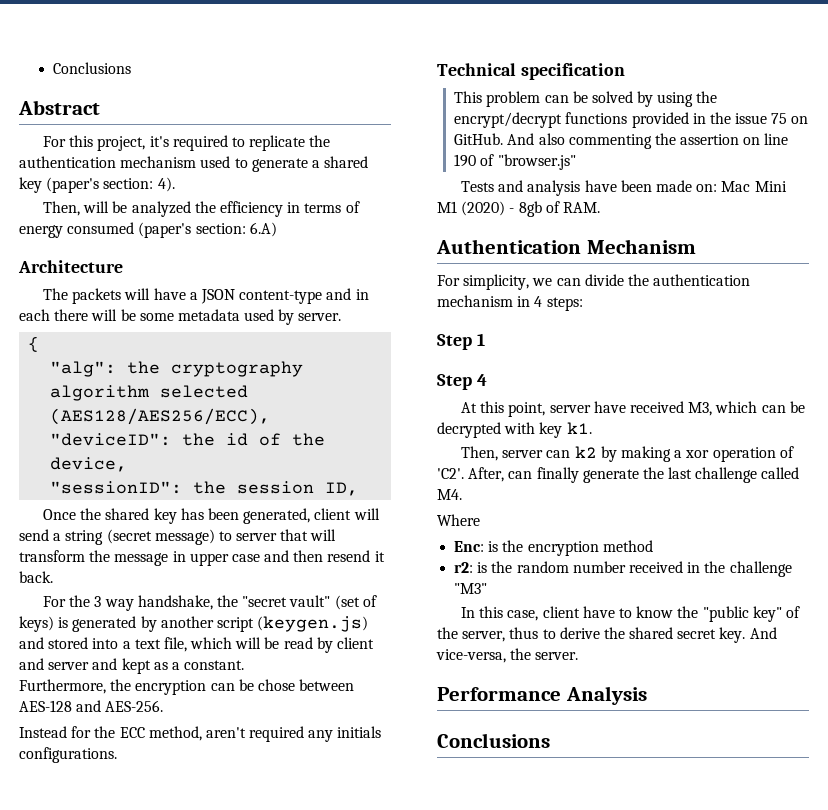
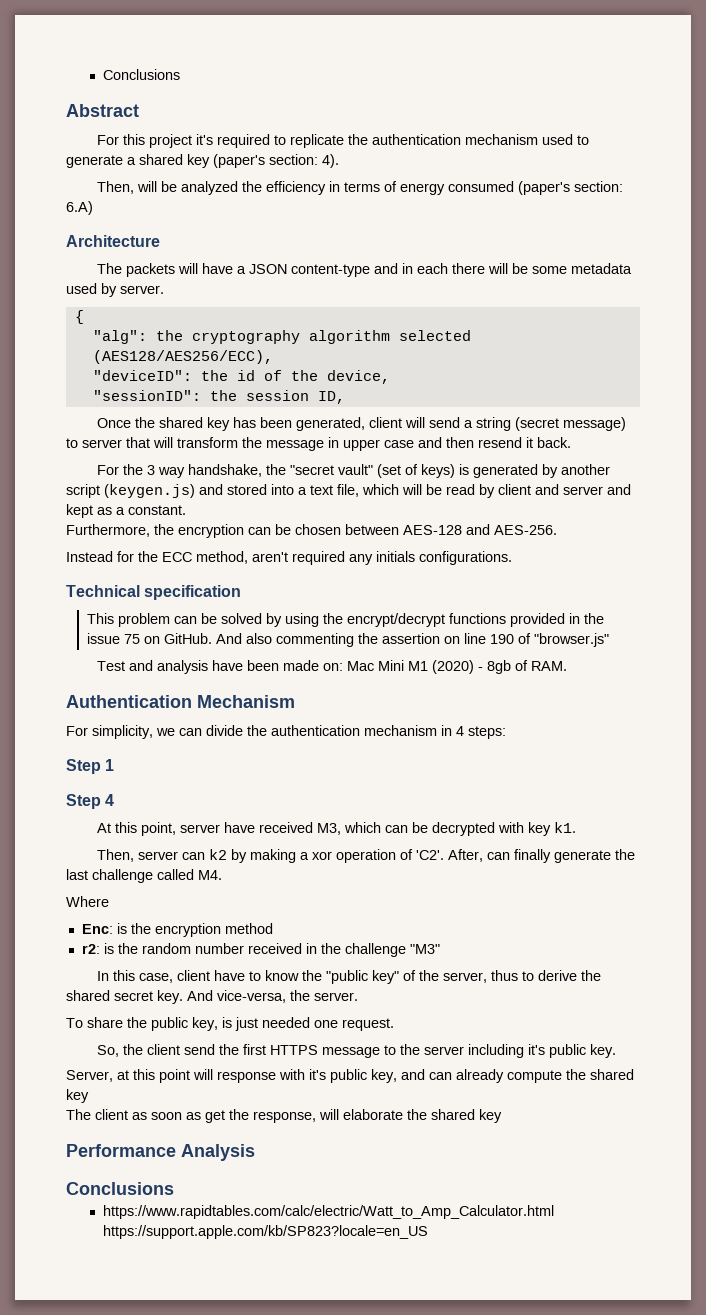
[97,136,146,151] project, -> [148,134,192,148] project
[257,679,295,691] chose -> [295,524,341,535] chosen
[461,181,495,192] Tests -> [96,661,125,671] Test
(579, 656) none -> [66,1017,394,1031] [96,1044,616,1058] [66,1069,634,1083] [66,1089,89,1103] [66,1109,502,1123] // To share the public key, is just needed one request. // So, the client send the first HTTPS message to the server including it's public key. // Server, at this point will response with it's public key, and can already compute the shared key // The client as soon as get the response, will elaborate the shared key
(550, 740) none -> [102,1205,554,1219] [102,1225,428,1239] // https://www.rapidtables.com/calc/electric/Watt_to_Amp_Calculator.html https://support.apple.com/kb/SP823?locale=en_US

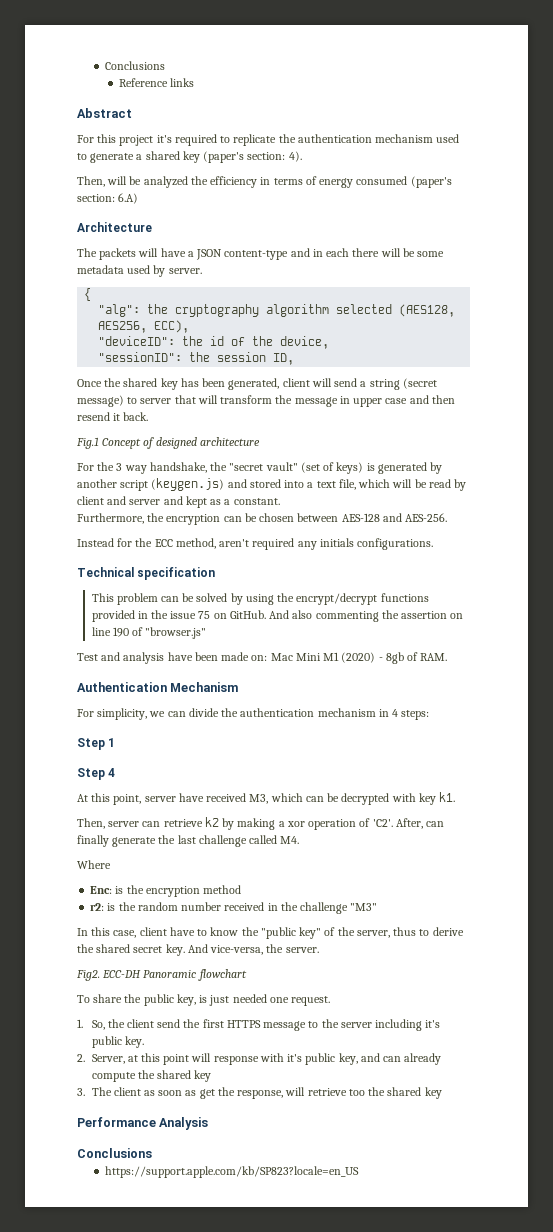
[102,69,180,80] Conclusions -> [104,61,165,70] [119,78,195,87] Conclusions // Reference links
[92,350,273,364] (AES128/AES256/ECC), -> [399,304,456,317] [98,320,190,333] (AES128, AES256, ECC),
(571, 442) none -> [76,437,260,449] // Fig.1 Concept of designed architecture
(205, 856) none -> [163,819,203,827] retrieve
(358, 996) none -> [76,969,247,981] // Fig2. ECC-DH Panoramic flowchart
(394, 1024) none -> [77,1019,83,1028] 1.
(616, 1051) none -> [77,1054,85,1062] 2.
(89, 1096) none -> [77,1088,85,1096] 3.
[343,1109,403,1120] elaborate -> [307,1088,365,1096] retrieve too
[102,1205,554,1219] https://www.rapidtables.com/calc/electric/Watt_to_Amp_Calculator.html -> (152, 1153) none

